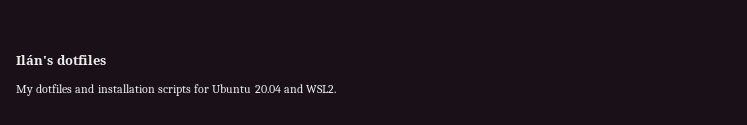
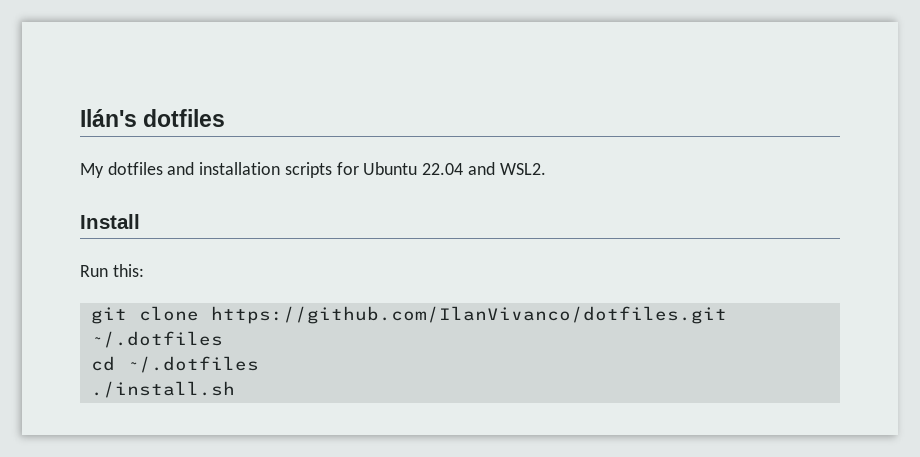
[254,85,281,93] 20.04 -> [422,163,464,175] 22.04
(337, 89) none -> [80,214,140,229] [80,264,144,277] [90,306,727,324] [90,331,223,348] [90,356,259,373] [90,381,235,398] // Install // Run this: // git clone https://github.com/IlanVivanco/dotfiles.git ~/.dotfiles // cd ~/.dotfiles // ./install.sh

